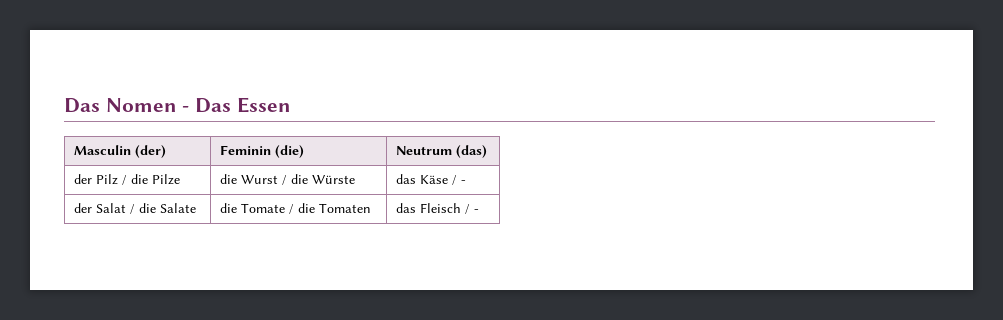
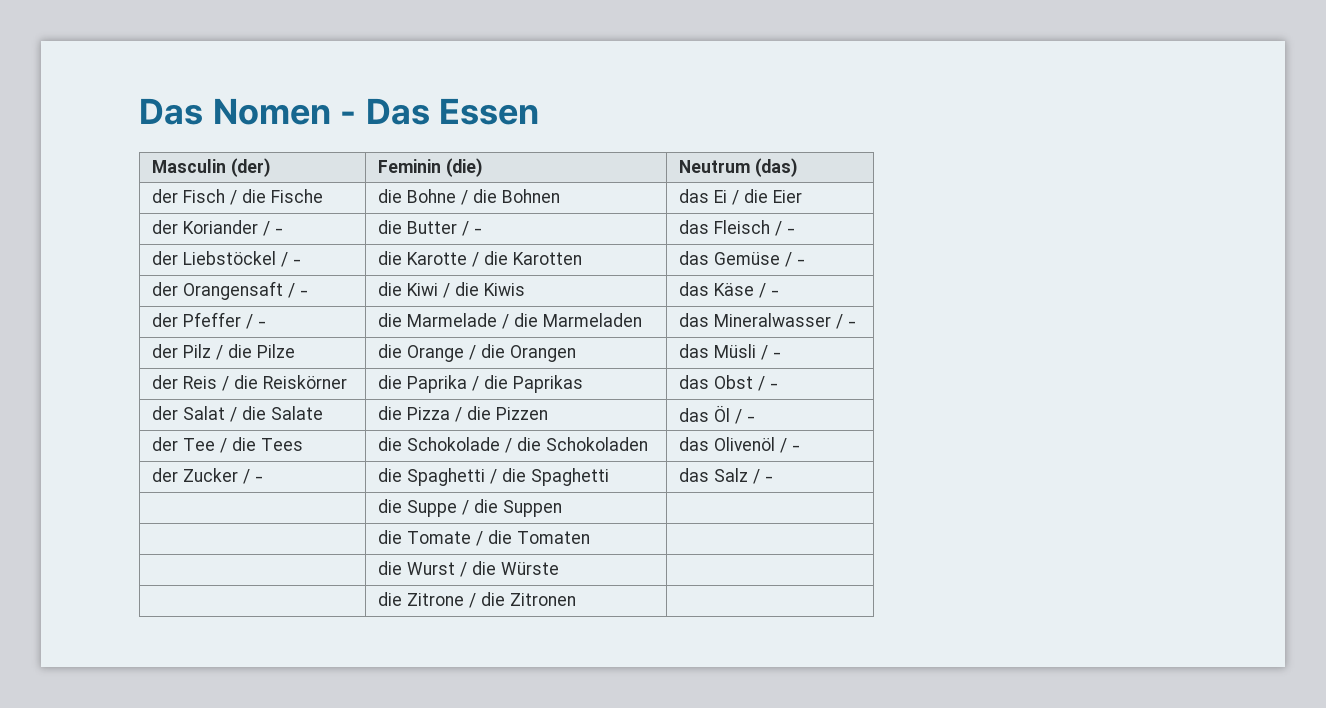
(488, 151) none -> [151,189,323,205] [377,189,560,205] [678,189,802,205] [151,220,283,236] [377,220,482,236] [678,220,795,236] [151,251,301,267] [377,251,582,267] [678,251,805,267] [151,281,308,300] [377,282,525,298] [678,282,779,298] [151,312,266,329] [377,313,642,329] [678,313,856,329] // der Fisch / die Fische | die Bohne / die Bohnen | das Ei / die Eier // der Koriander / - | die Butter / - | das Fleisch / - // der Liebstöckel / - | die Karotte / die Karotten | das Gemüse / - // der Orangensaft / - | die Kiwi / die Kiwis | das Käse / - // der Pfeffer / - | die Marmelade / die Marmeladen | das Mineralwasser / -
[241,174,356,185] [396,174,449,184] Wurst / die Würste | das Käse -> [406,344,576,362] [678,344,781,360] [151,375,347,391] [377,375,583,393] [678,375,753,389] Orange / die Orangen | das Müsli / - // der Reis / die Reiskörner | die Paprika / die Paprikas | das Obst
(197, 208) none -> [377,406,548,422] [678,405,755,424] [151,437,303,453] [377,437,648,453] [678,437,800,453] [151,468,263,484] [377,468,609,486] [678,468,773,484] [377,499,562,517] | die Pizza / die Pizzen | das Öl / - // der Tee / die Tees | die Schokolade / die Schokoladen | das Olivenöl / - // der Zucker / - | die Spaghetti / die Spaghetti | das Salz / - // | die Suppe / die Suppen | //
[396,203,480,214] das Fleisch / - -> [377,561,559,577] [377,592,576,608] // | die Wurst / die Würste | // | die Zitrone / die Zitronen |

